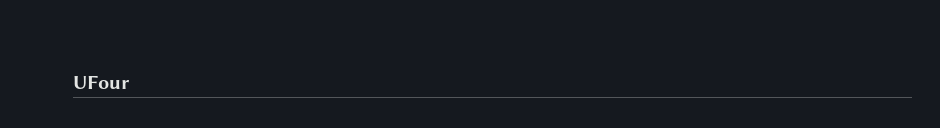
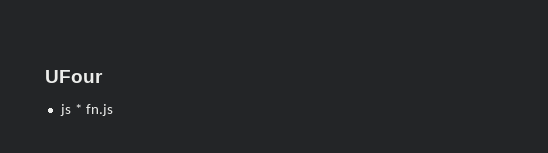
(130, 82) none -> [59,104,113,116] // js * fn.js

